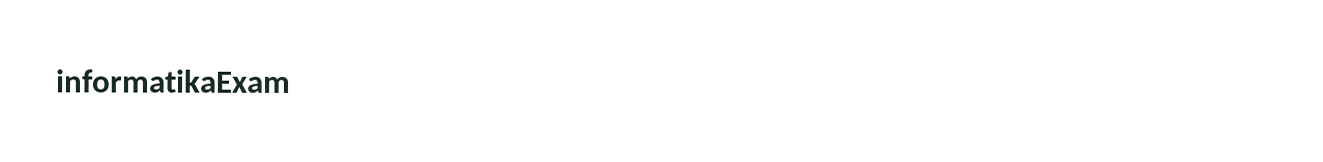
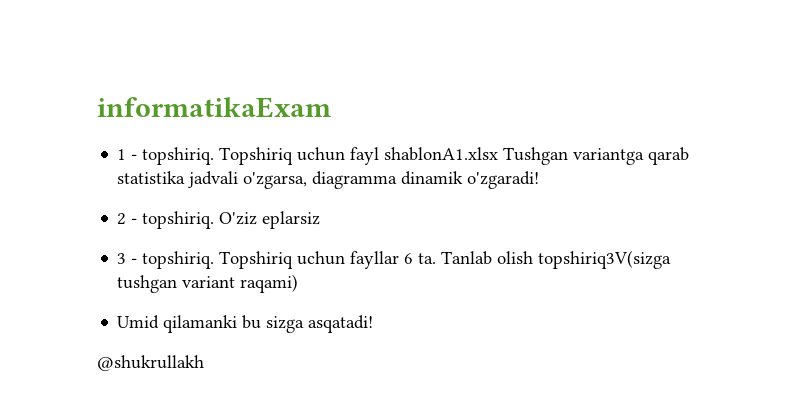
(291, 81) none -> [117,147,690,165] [117,171,540,189] [117,211,321,229] [117,250,672,269] [117,274,299,293] [117,315,374,333] [97,355,204,371] // 1 - topshiriq. Topshiriq uchun fayl shablonA1.xlsx Tushgan variantga qarab statistika jadvali o'zgarsa, diagramma dinamik o'zgaradi! // 2 - topshiriq. O'ziz eplarsiz // 3 - topshiriq. Topshiriq uchun fayllar 6 ta. Tanlab olish topshiriq3V(sizga tushgan variant raqami) // Umid qilamanki bu sizga asqatadi! // @shukrullakh

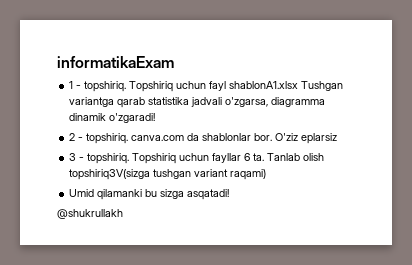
(215, 220) none -> [131,133,273,141] canva.com da shablonlar bor.

